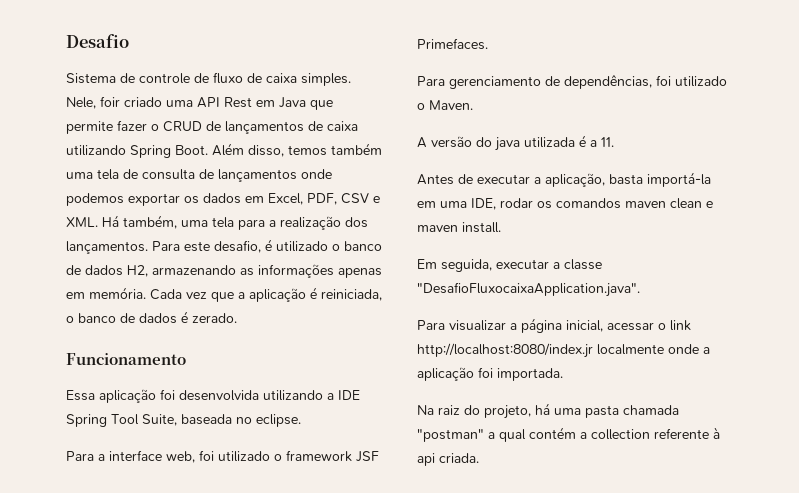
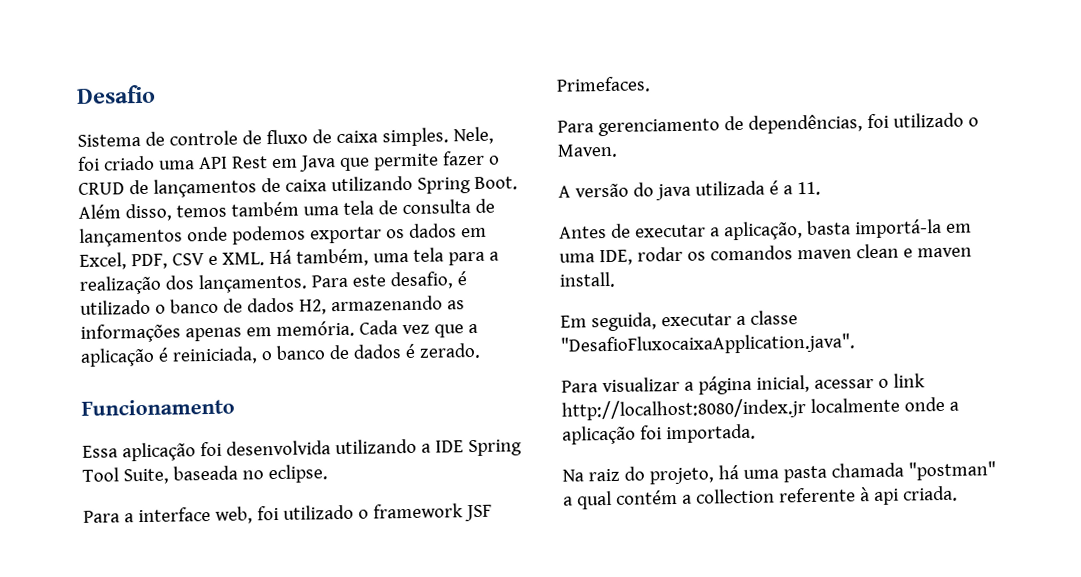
[100,96,120,107] foir -> [77,156,100,171] foi

